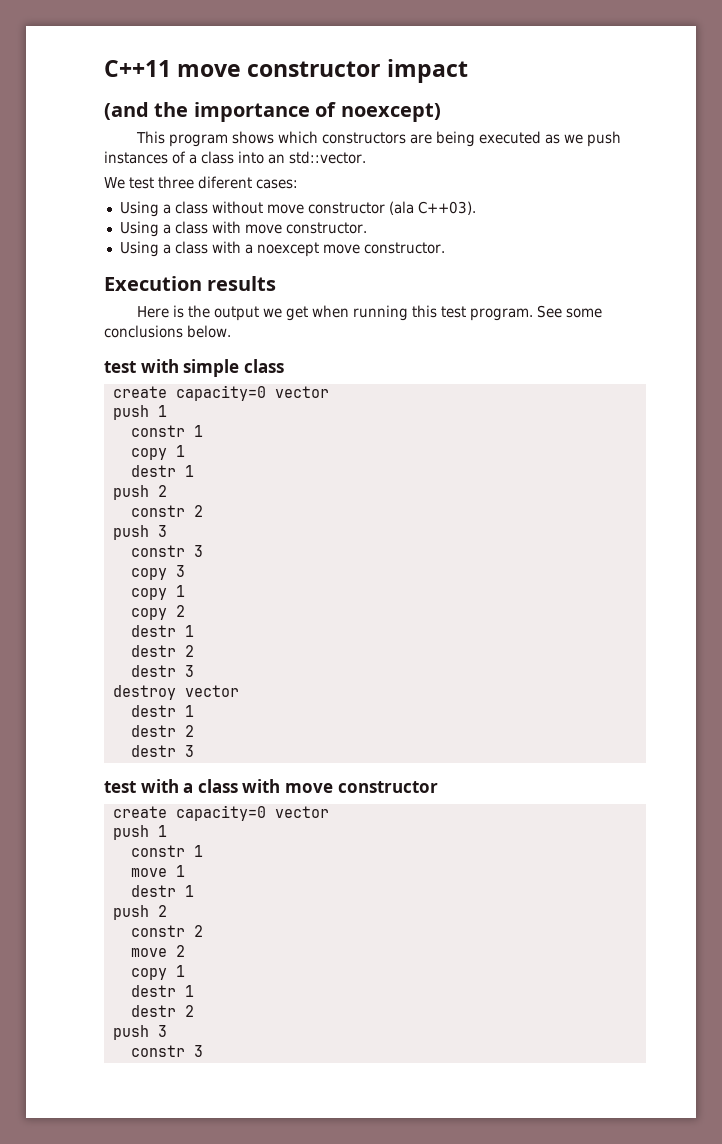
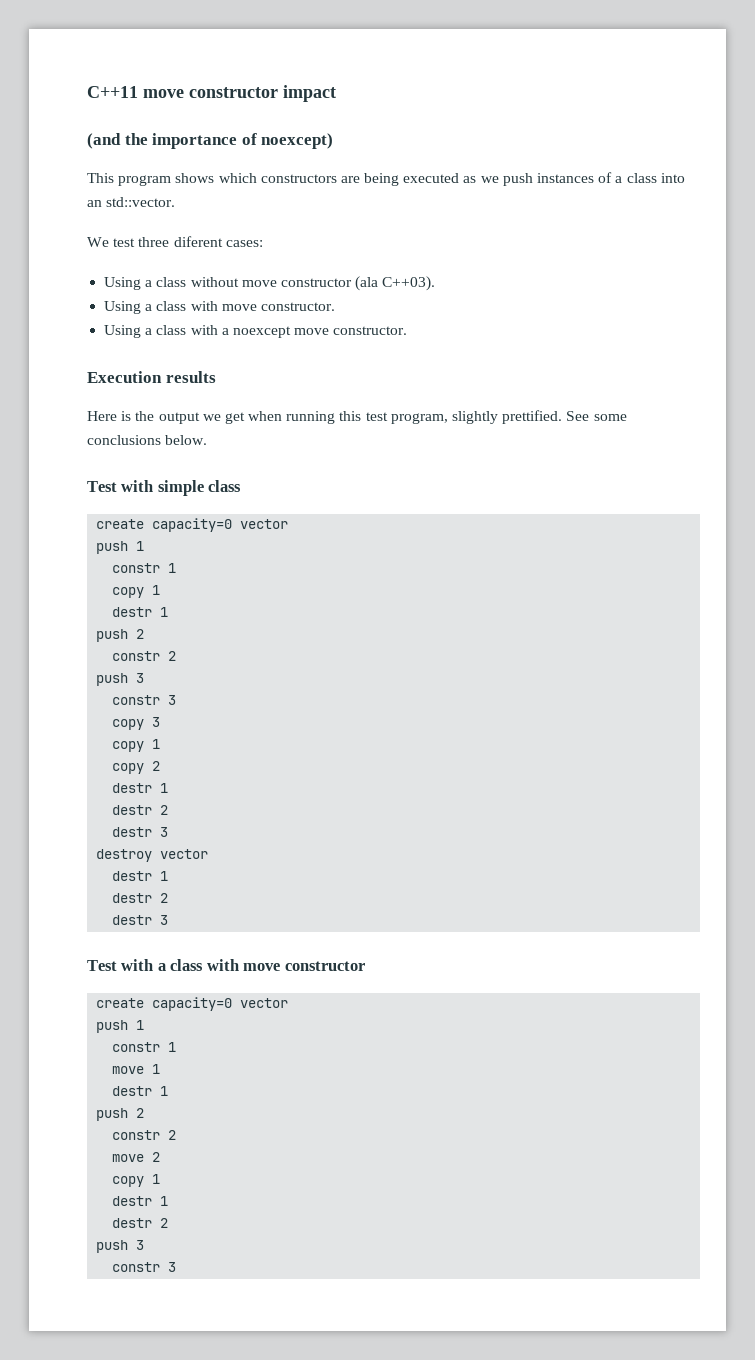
[469,308,533,321] program. -> [390,410,563,424] program, slightly prettified.
[104,361,136,373] test -> [87,481,117,492] Test
[104,781,136,793] test -> [87,960,117,971] Test

